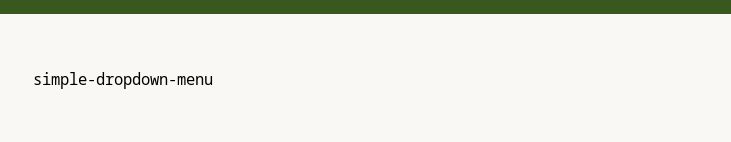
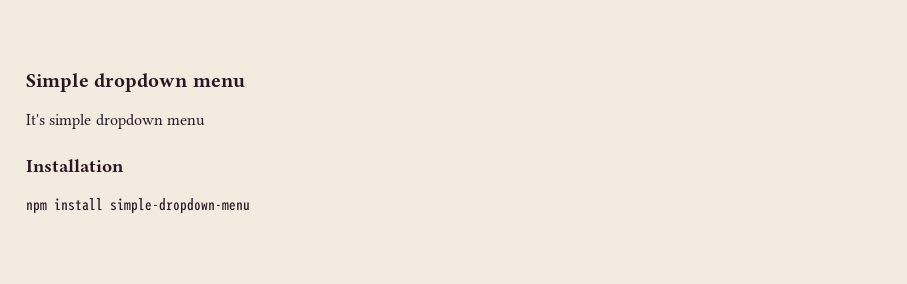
(33, 80) none -> [26,73,245,92] [26,114,205,129] [26,159,124,172] [26,198,103,214] Simple dropdown menu // It's simple dropdown menu // Installation // npm install

